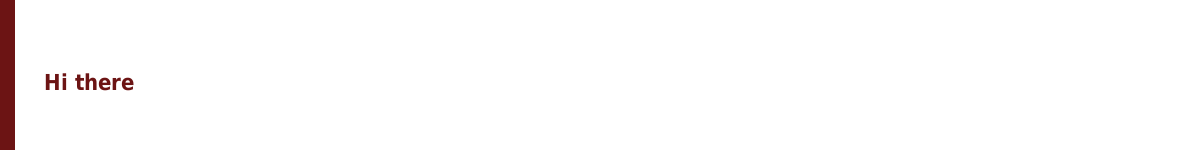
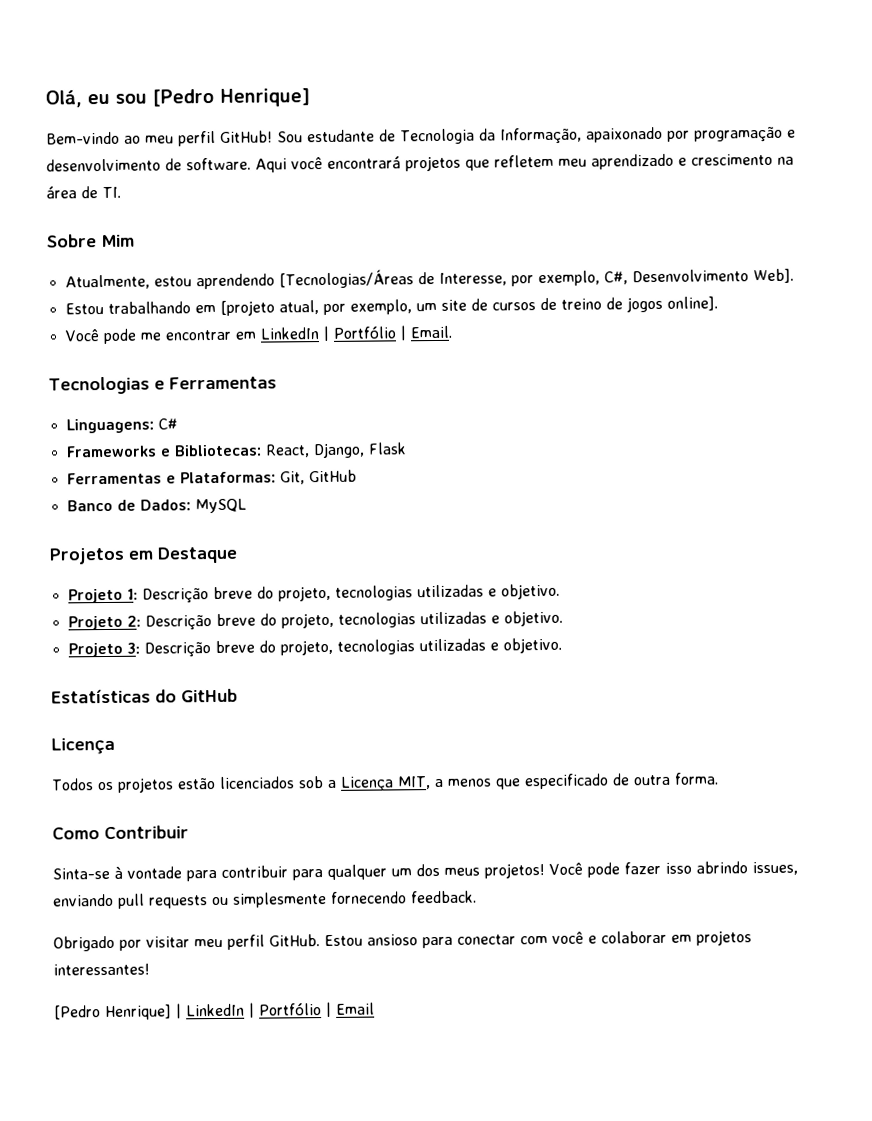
[44,73,134,91] Hi there -> [45,88,310,108] [46,126,796,147] [46,153,794,173] [46,186,121,199] [47,234,135,248] [64,268,794,290] [64,296,718,316] [64,325,452,345] [48,376,277,395] [65,418,178,434] [65,442,407,459] [66,469,357,485] [66,498,247,514] [49,546,238,565] [67,583,560,604] [67,610,563,631] [67,637,562,658] [51,688,238,704] [51,737,115,755] [51,772,719,793] [52,825,189,840] [52,861,798,882] [53,890,477,909] [53,930,752,952] [53,963,150,976] [54,1001,375,1021] Olá, eu sou [Pedro Henrique] // Bem-vindo ao meu perfil GitHub! Sou estudante de Tecnologia da Informação, apaixonado por programação e desenvolvimento de software. Aqui você encontrará projetos que refletem meu aprendizado e crescimento na área de TI. // Sobre Mim // Atualmente, estou aprendendo [Tecnologias/Áreas de Interesse, por exemplo, C#, Desenvolvimento Web]. // Estou trabalhando em [projeto atual, por exemplo, um site de cursos de treino de jogos online]. // Você pode me encontrar em LinkedIn | Portfólio | Email. // Tecnologias e Ferramentas // Linguagens: C# // Frameworks e Bibliotecas: React, Django, Flask // Ferramentas e Plataformas: Git, GitHub // Banco de Dados: MySQL // Projetos em Destaque // Projeto 1: Descrição breve do projeto, tecnologias utilizadas e objetivo. // Projeto 2: Descrição breve do projeto, tecnologias utilizadas e objetivo. // Projeto 3: Descrição breve do projeto, tecnologias utilizadas e objetivo. // Estatísticas do GitHub // Licença // Todos os projetos estão licenciados sob a Licença MIT, a menos que especificado de outra forma. // Como Contribuir // Sinta-se à vontade para contribuir para qualquer um dos meus projetos! Você pode fazer isso abrindo issues, enviando pull requests ou simplesmente fornecendo feedback. // Obrigado por visitar meu perfil GitHub. Estou ansioso para conectar com você e colaborar em projetos interessantes! // [Pedro Henrique] | LinkedIn | Portfólio | Email

